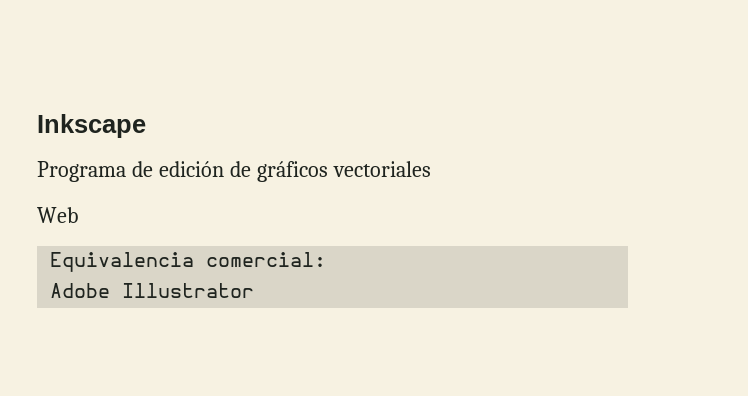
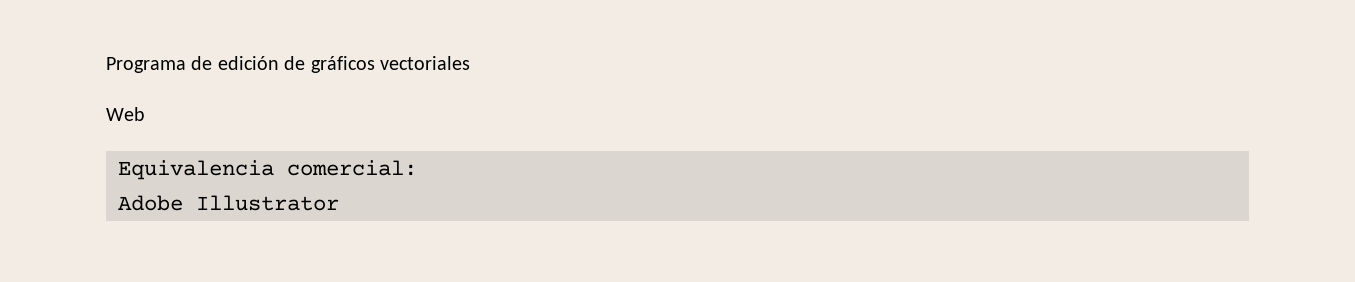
[37,114,146,138] Inkscape // -> (106, 65) none

